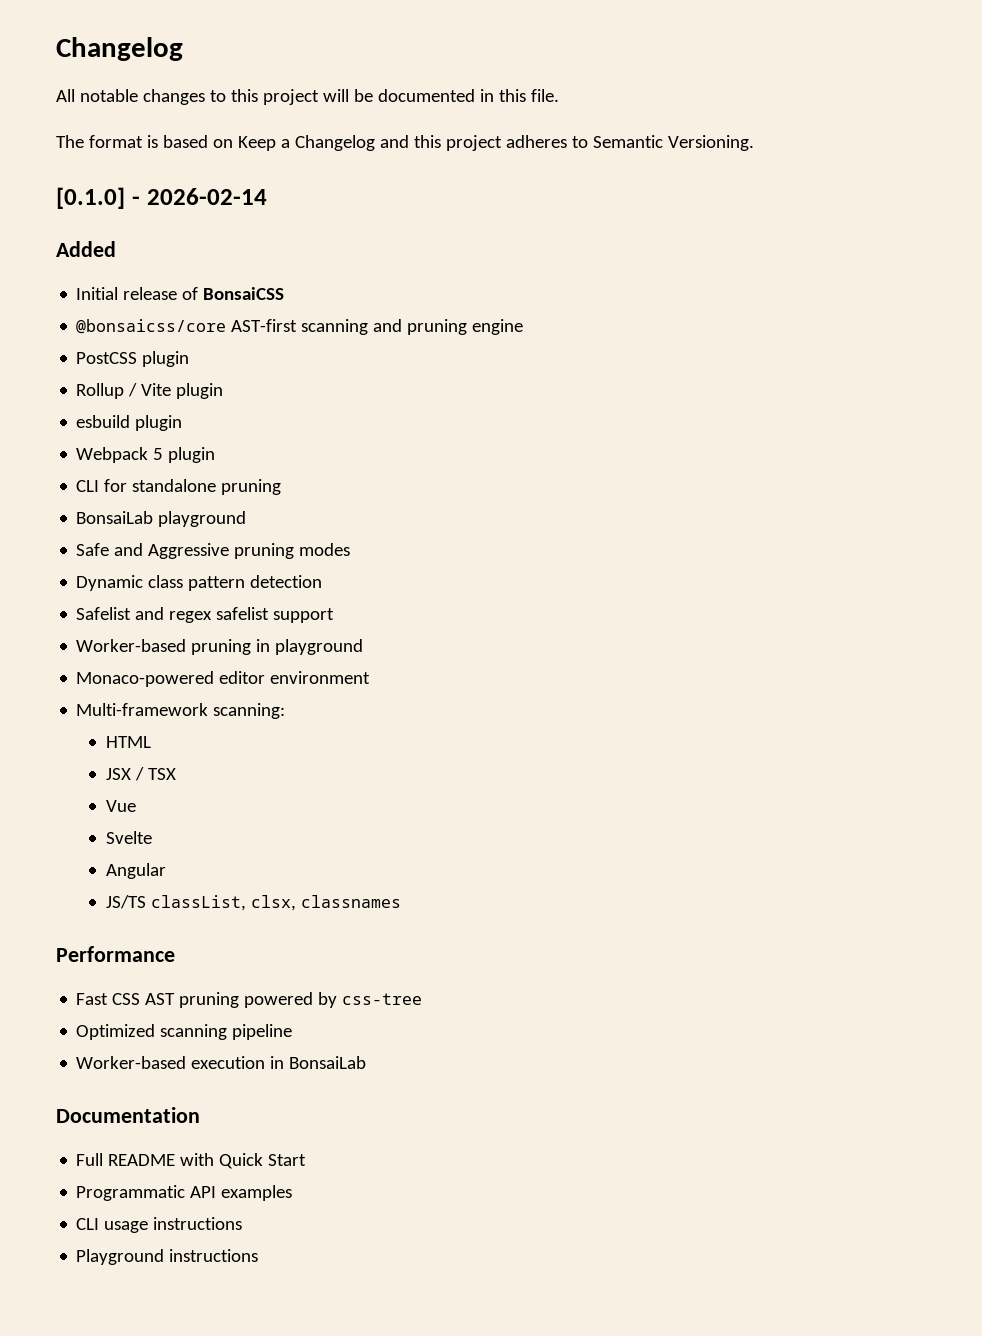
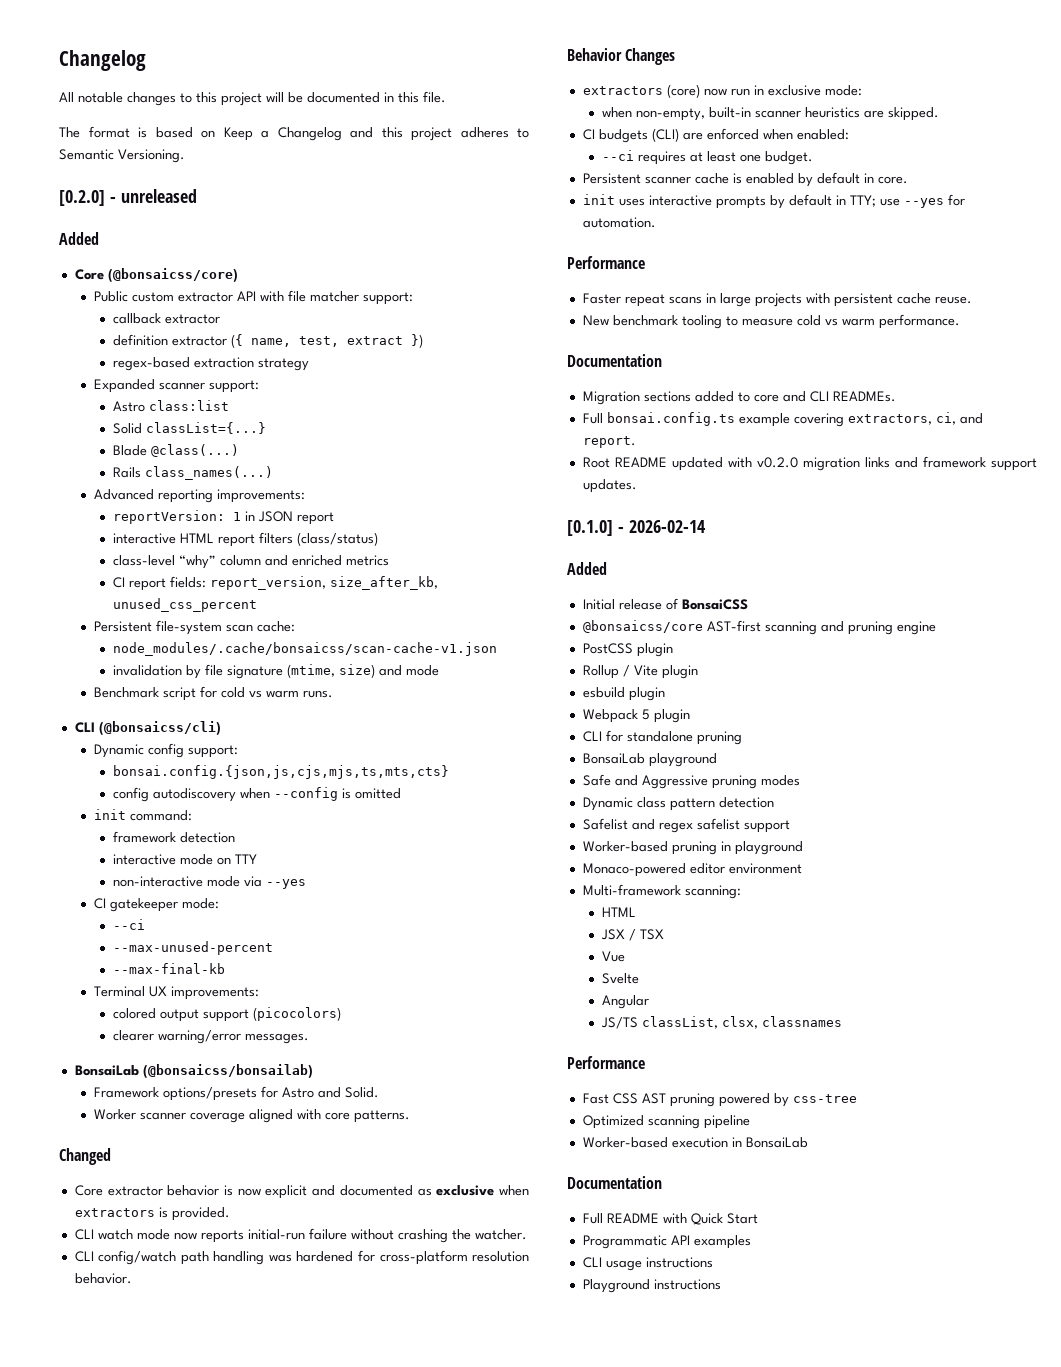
(754, 143) none -> [59,189,197,206] [59,232,99,245] [74,268,238,283] [93,290,413,305] [113,313,221,324] [113,334,424,348] [113,357,310,371] [93,379,259,393] [113,400,230,412] [113,422,267,434] [113,444,240,457] [113,466,274,480] [93,489,305,503] [113,510,335,525] [113,532,379,547] [113,555,390,569] [113,576,439,591] [113,598,258,612] [93,620,295,635] [113,642,498,656] [113,664,440,679] [93,686,333,701] [74,721,221,736] [93,743,238,758] [113,765,450,779] [113,787,402,802] [93,809,192,821] [113,831,236,843] [113,854,258,865] [113,876,307,889] [93,898,219,912] [113,919,146,930] [113,941,274,955] [113,963,226,974] [93,986,259,1000] [113,1007,342,1022] [113,1030,310,1044] [74,1064,313,1079] [93,1086,379,1101] [93,1109,410,1123] [59,1148,111,1165] [74,1185,529,1199] [74,1207,230,1221] [74,1228,527,1243] [74,1250,529,1265] [74,1273,132,1284] [567,48,676,65] [582,84,862,98] [601,107,939,121] [582,128,849,143] [601,150,813,165] [582,172,908,187] [582,194,965,209] [582,217,656,228] [567,256,645,269] [582,293,972,307] [582,314,960,329] [567,354,662,367] [582,391,896,405] [582,412,983,427] [582,436,636,448] [582,456,1037,471] [582,479,637,493] // [0.2.0] - unreleased // Added // Core (@bonsaicss/core) // Public custom extractor API with file matcher support: // callback extractor // definition extractor ({ name, test, extract }) // regex-based extraction strategy // Expanded scanner support: // Astro class:list // Solid classList={...} // Blade @class(...) // Rails class_names(...) // Advanced reporting improvements: // reportVersion: 1 in JSON report // interactive HTML report filters (class/status) // class-level “why” column and enriched metrics // CI report fields: report_version, size_after_kb, unused_css_percent // Persistent file-system scan cache: // node_modules/.cache/bonsaicss/scan-cache-v1.json // invalidation by file signature (mtime, size) and mode // Benchmark script for cold vs warm runs. // CLI (@bonsaicss/cli) // Dynamic config support: // bonsai.config.{json,js,cjs,mjs,ts,mts,cts} // config autodiscovery when --config is omitted // init command: // framework detection // interactive mode on TTY // non-interactive mode via --yes // CI gatekeeper mode: // --ci // --max-unused-percent // --max-final-kb // Terminal UX improvements: // colored output support (picocolors) // clearer warning/error messages. // BonsaiLab (@bonsaicss/bonsailab) // Framework options/presets for Astro and Solid. // Worker scanner coverage aligned with core patterns. // Changed // Core extractor behavior is now explicit and documented as exclusive when extractors is provided. // CLI watch mode now reports initial-run failure without crashing the watcher. // CLI config/watch path handling was hardened for cross-platform resolution behavior. // Behavior Changes // extractors (core) now run in exclusive mode: // when non-empty, built-in scanner heuristics are skipped. // CI budgets (CLI) are enforced when enabled: // --ci requires at least one budget. // Persistent scanner cache is enabled by default in core. // init uses interactive prompts by default in TTY; use --yes for automation. // Performance // Faster repeat scans in large projects with persistent cache reuse. // New benchmark tooling to measure cold vs warm performance. // Documentation // Migration sections added to core and CLI READMEs. // Full bonsai.config.ts example covering extractors, ci, and report. // Root README updated with v0.2.0 migration links and framework support updates.

